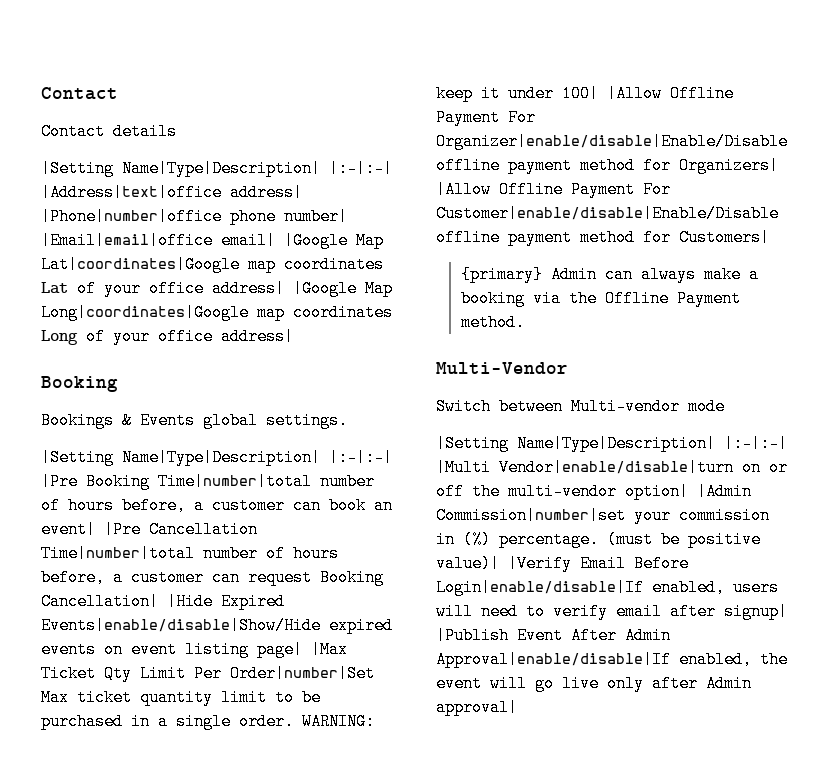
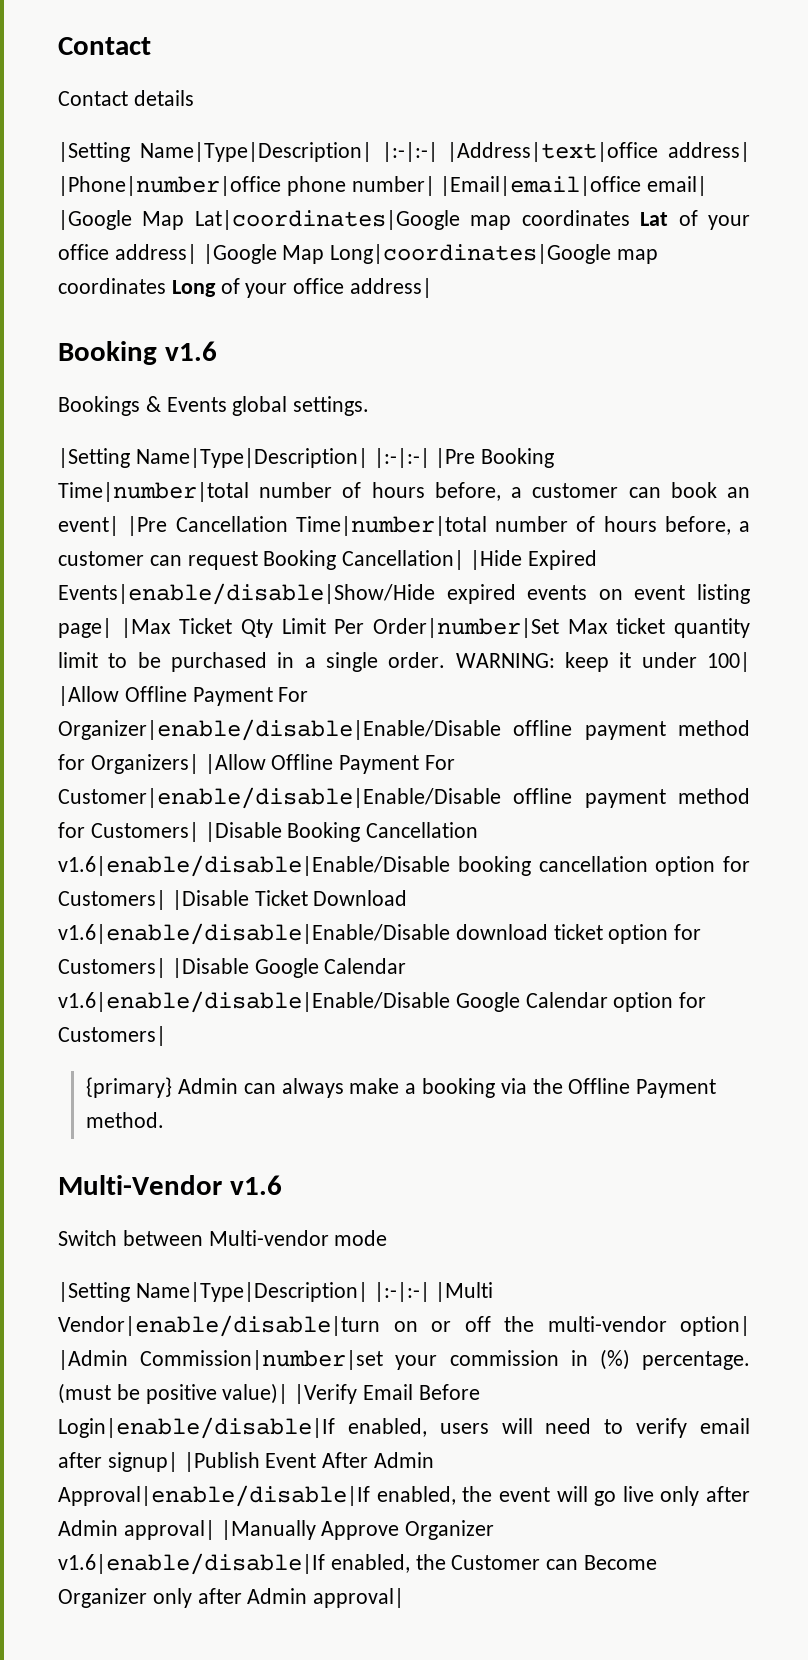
(118, 384) none -> [164,341,217,361] v1.6
(770, 237) none -> [204,822,479,842] [58,855,750,877] [58,890,408,910] [58,923,702,945] [58,958,407,978] [58,991,707,1013] [58,1026,166,1046] |Disable Booking Cancellation v1.6|enable/disable|Enable/Disable booking cancellation option for Customers| |Disable Ticket Download v1.6|enable/disable|Enable/Disable download ticket option for Customers| |Disable Google Calendar v1.6|enable/disable|Enable/Disable Google Calendar option for Customers|
(568, 368) none -> [229,1175,282,1195] v1.6
(518, 707) none -> [220,1520,495,1540] [58,1553,658,1575] [58,1588,405,1608] |Manually Approve Organizer v1.6|enable/disable|If enabled, the Customer can Become Organizer only after Admin approval|

